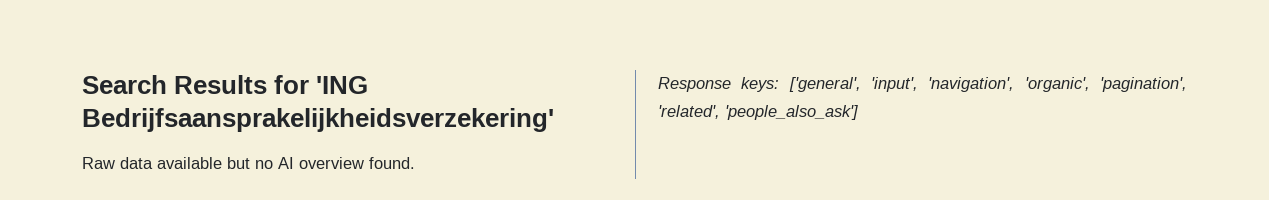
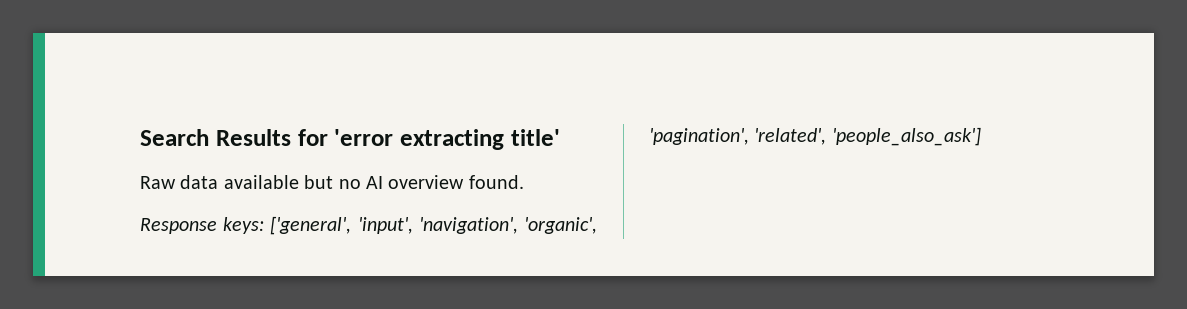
[316,76,369,94] [82,108,554,132] 'ING Bedrijfsaansprakelijkheidsverzekering' -> [334,129,560,150] 'error extracting title'

